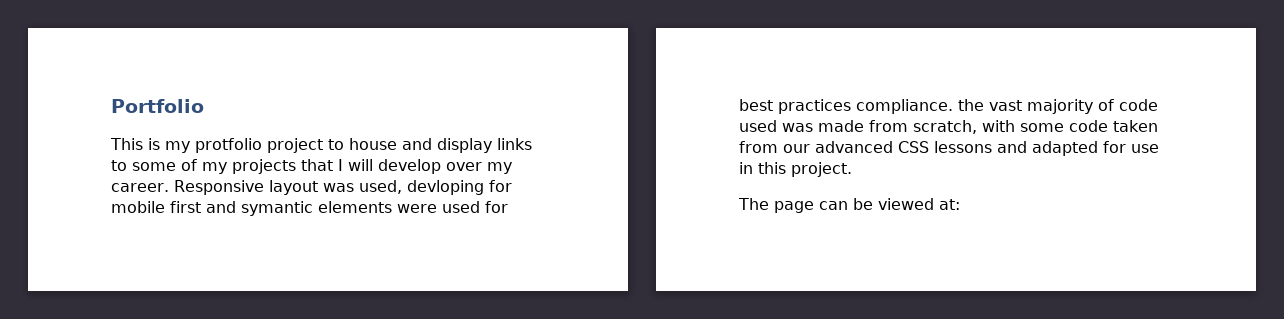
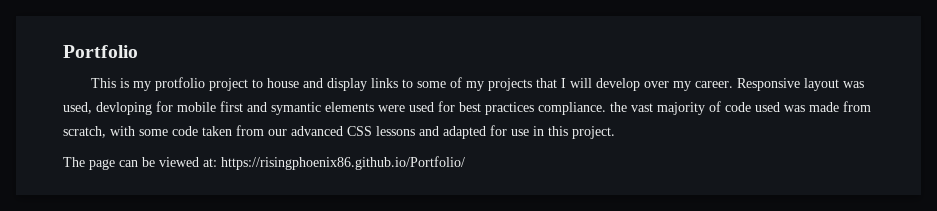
(960, 204) none -> [221,156,465,170] https://risingphoenix86.github.io/Portfolio/

